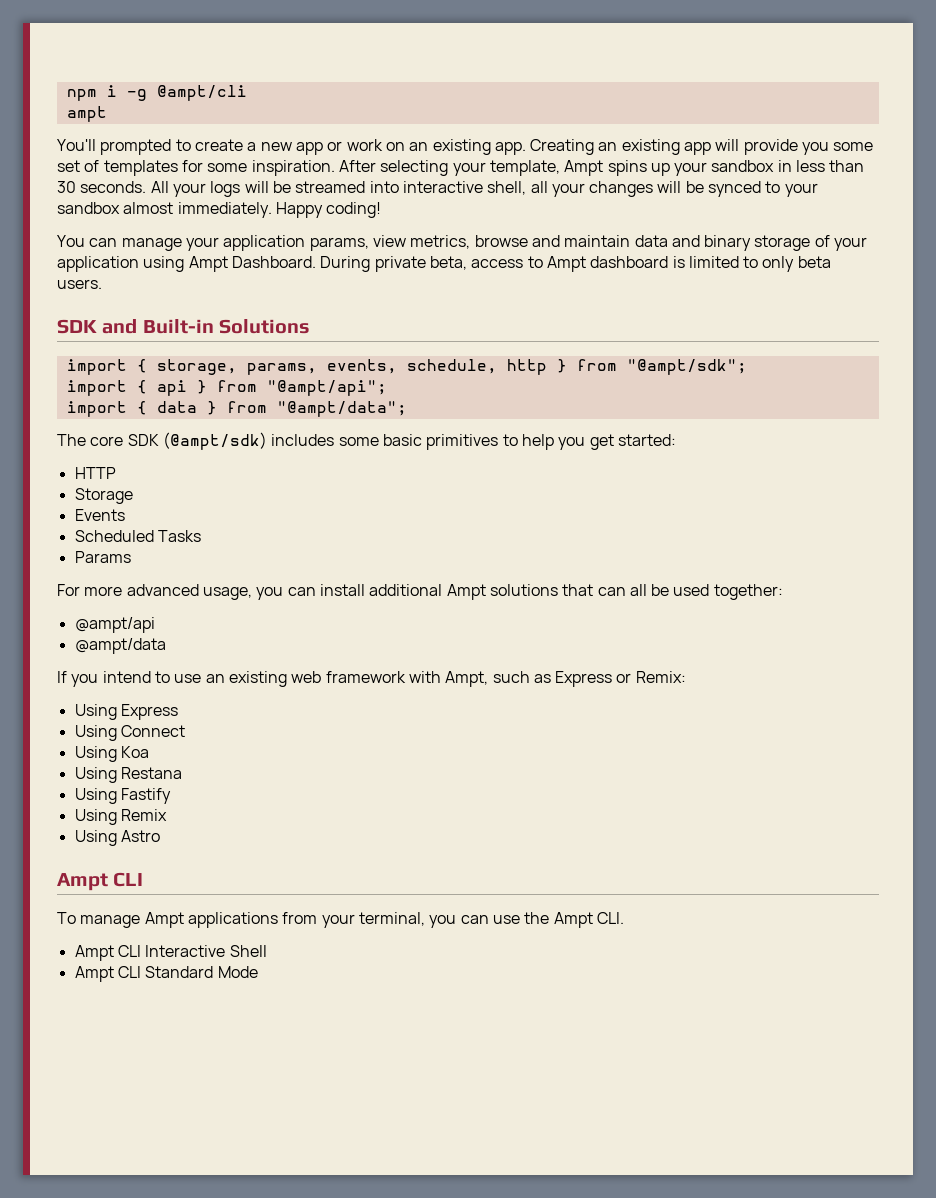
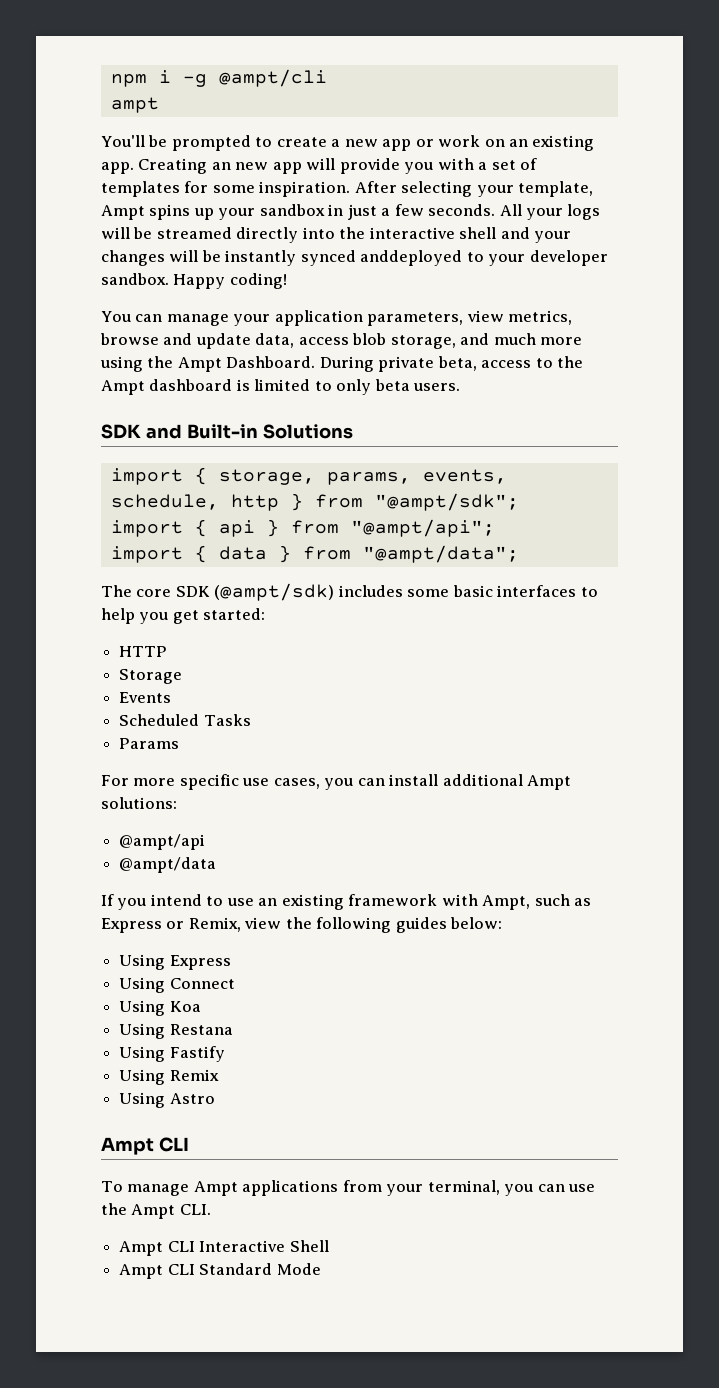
(96, 145) none -> [148,135,168,147] be
[621,139,680,155] existing -> [235,162,269,170] new
[833,142,874,151] some -> [437,158,488,170] with a
[796,160,865,172] [57,181,76,193] less than 30 -> [347,204,424,220] just a few
[369,181,818,197] [57,202,272,218] into interactive shell, all your changes will be synced to your sandbox almost immediately. -> [236,227,572,243] [101,250,608,266] [101,273,169,285] directly into the interactive shell and your changes will be instantly synced anddeployed to your developer sandbox.
[309,237,369,251] params, -> [367,312,464,326] parameters,
[564,235,868,251] [57,256,185,272] maintain data and binary storage of your application using -> [195,333,583,349] [100,356,174,372] update data, access blob storage, and much more using the
(543, 262) none -> [557,356,584,368] the
[426,434,499,450] primitives -> [497,585,577,597] interfaces
[126,584,252,600] advanced usage, -> [179,774,320,790] specific use cases,
[489,584,783,600] solutions that can all be used together: -> [101,797,177,809] solutions:
[291,671,322,683] web -> (344, 902) none
[635,671,686,683] Remix: -> [188,917,503,933] Remix, view the following guides below:

